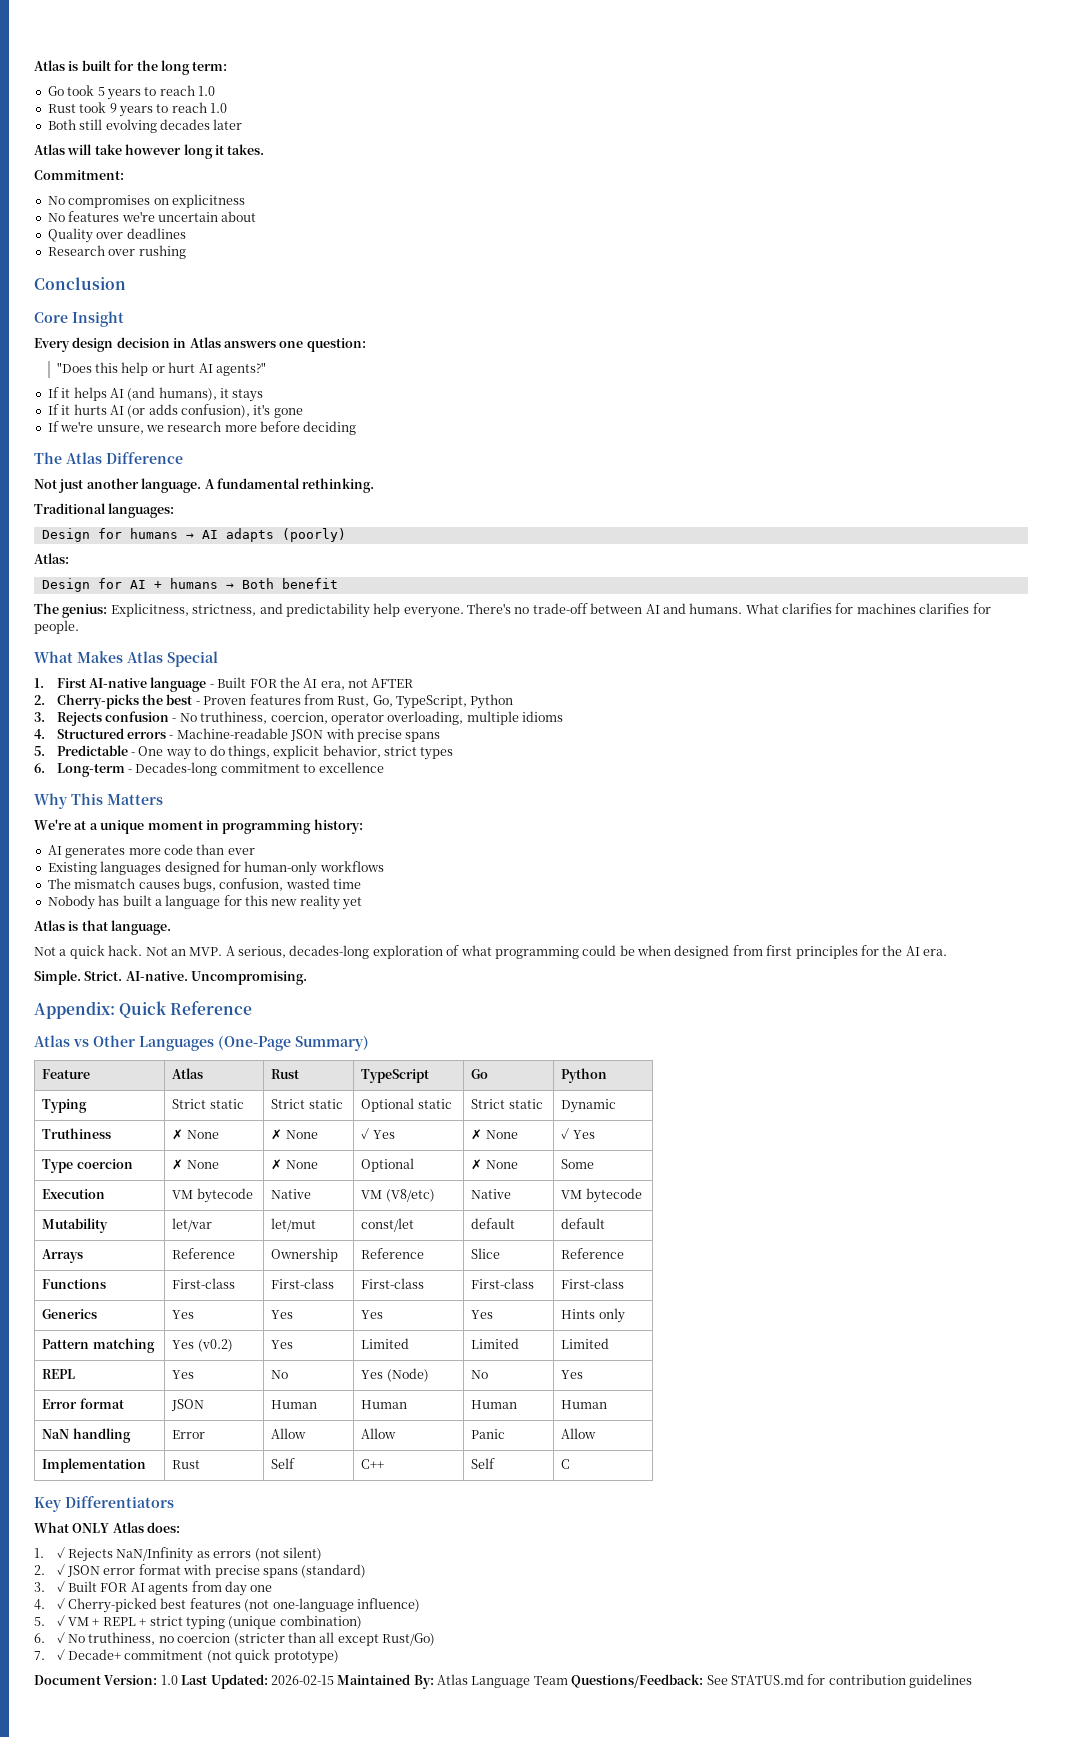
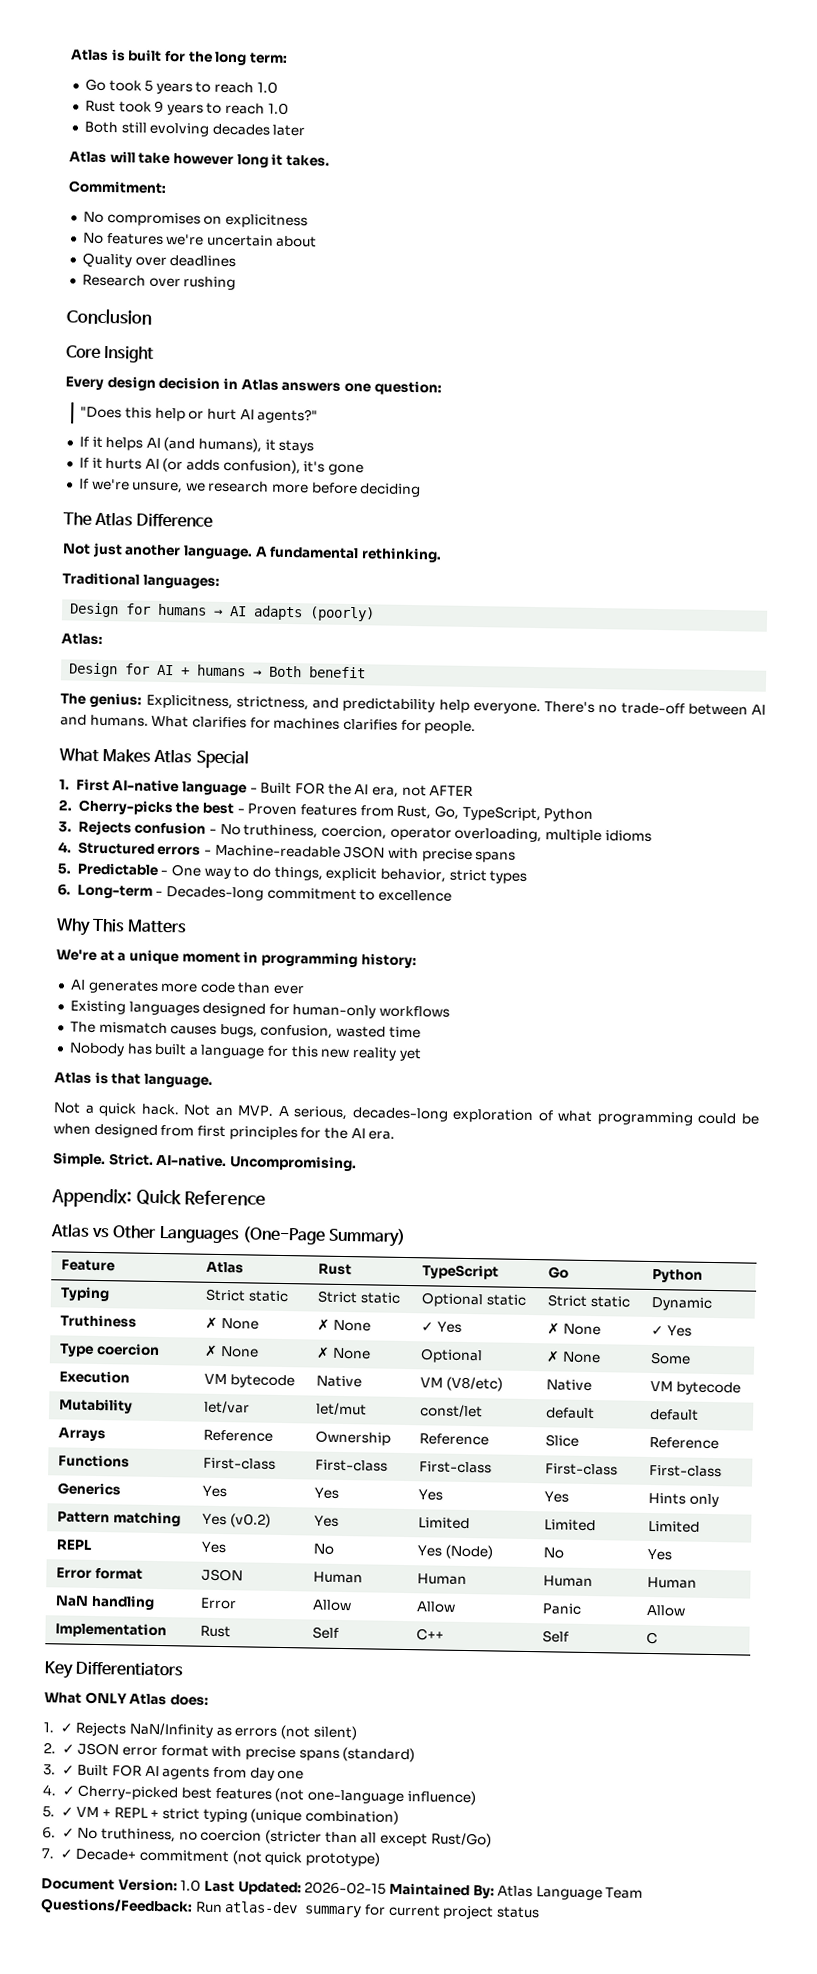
[706,1674,972,1688] See STATUS.md for contribution guidelines -> [194,1901,540,1920] Run atlas-dev summary for current project status

